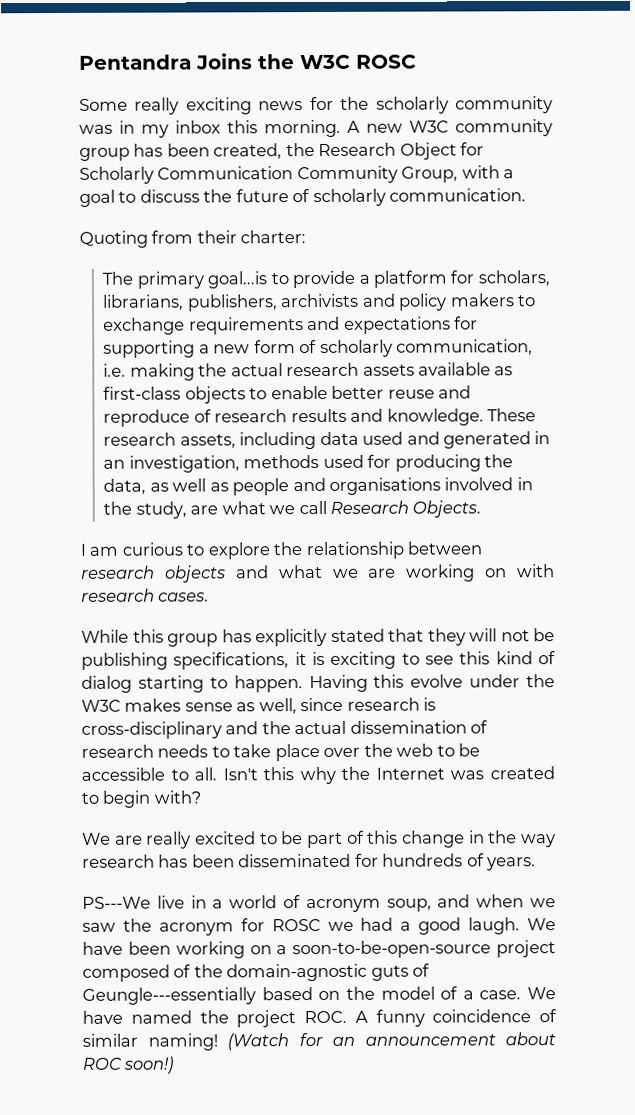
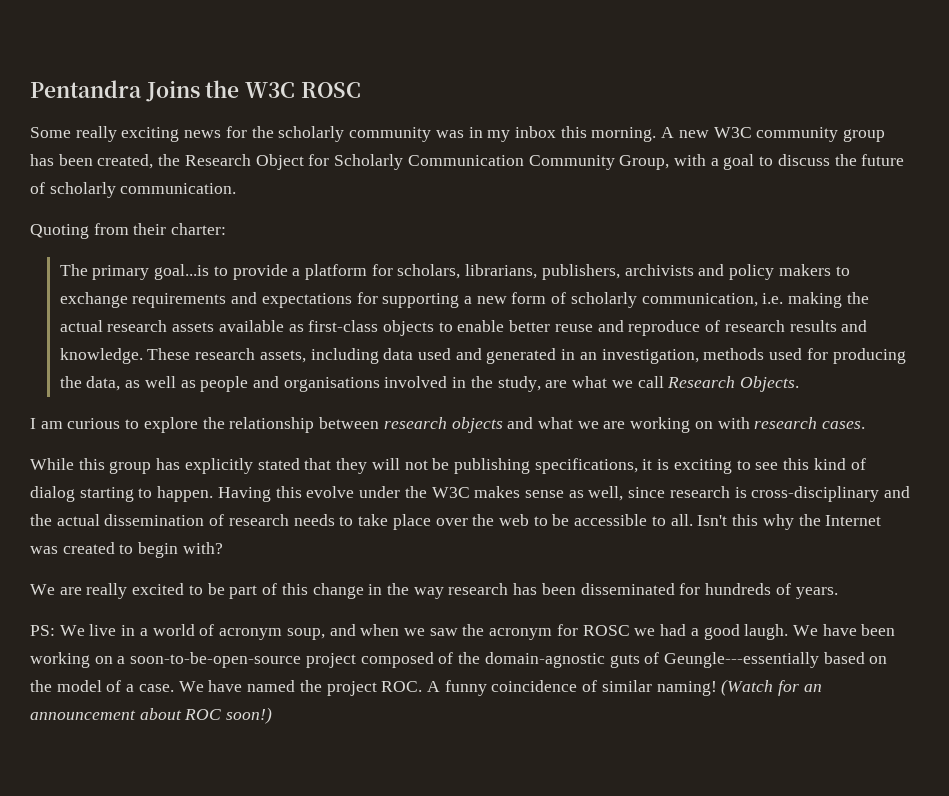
[82,896,151,909] PS---We -> [30,625,85,636] PS: We

